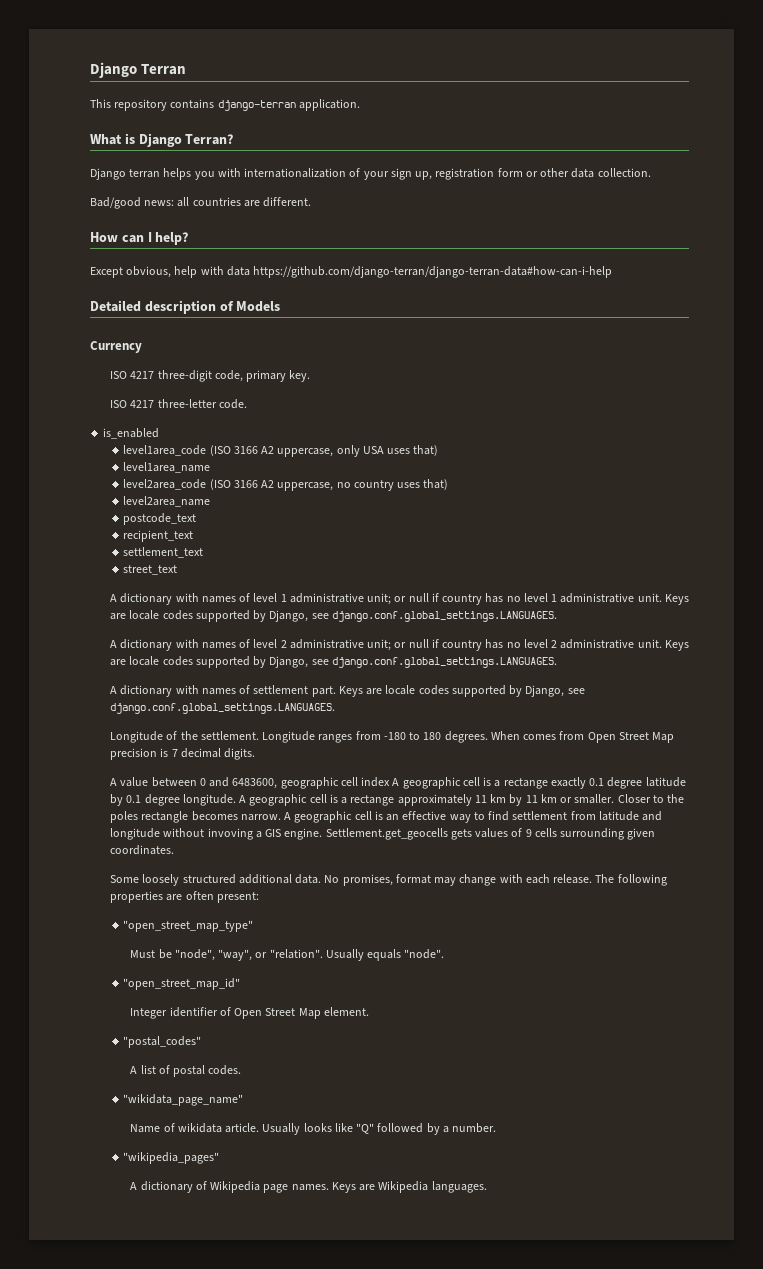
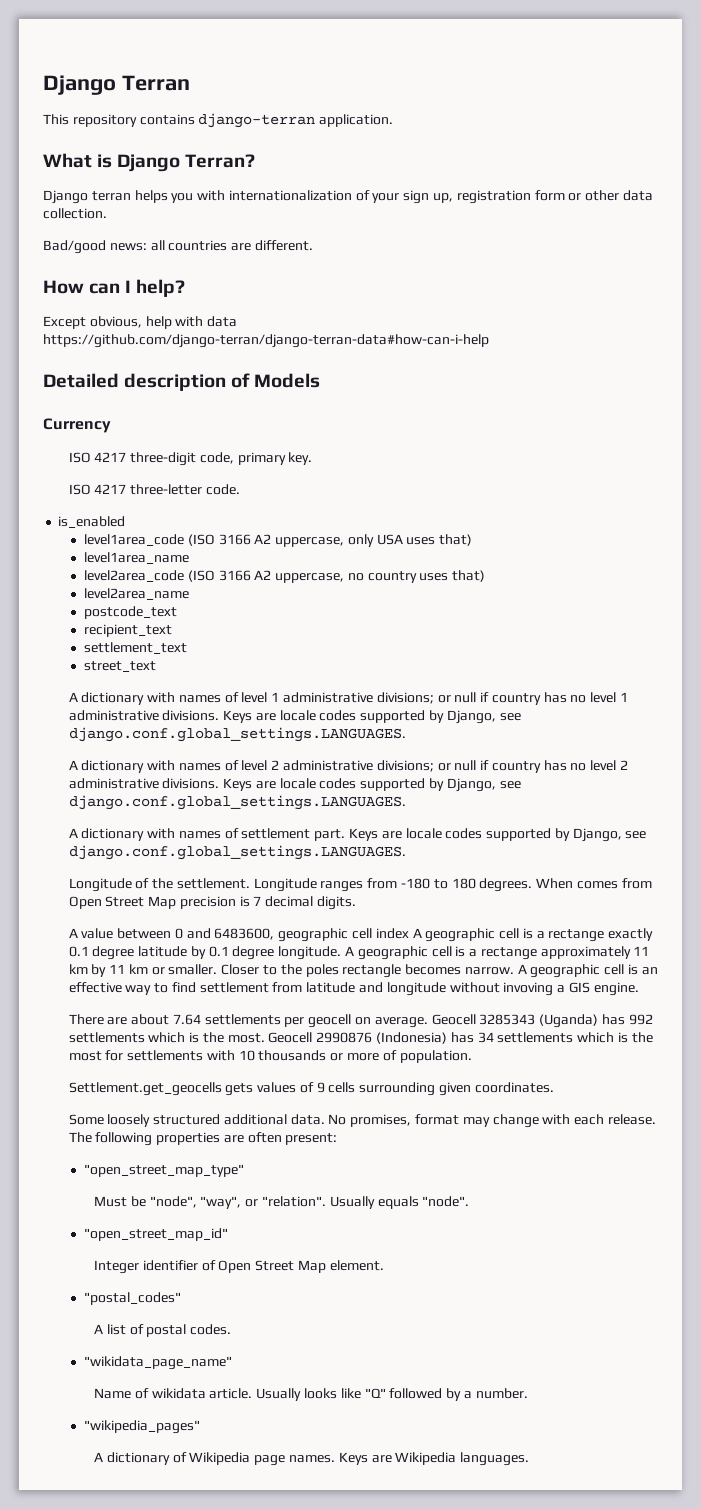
[367,593,392,605] unit; -> [376,692,434,704] divisions;
[637,593,662,602] unit. -> [162,710,220,721] divisions.
[367,639,392,651] unit; -> [376,760,434,772] divisions;
[637,639,662,648] unit. -> [162,778,220,789] divisions.
(323, 834) none -> [68,1014,653,1028] [68,1032,653,1044] [68,1050,472,1063] // There are about 7.64 settlements per geocell on average. Geocell 3285343 (Uganda) has 992 settlements which is the most. Geocell 2990876 (Indonesia) has 34 settlements which is the most for settlements with 10 thousands or more of population. //

